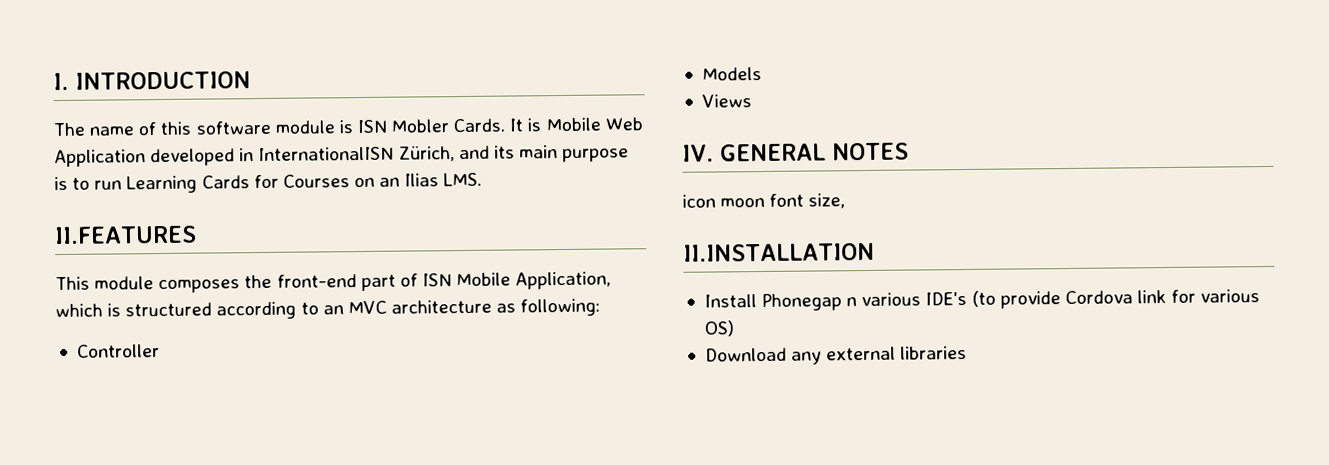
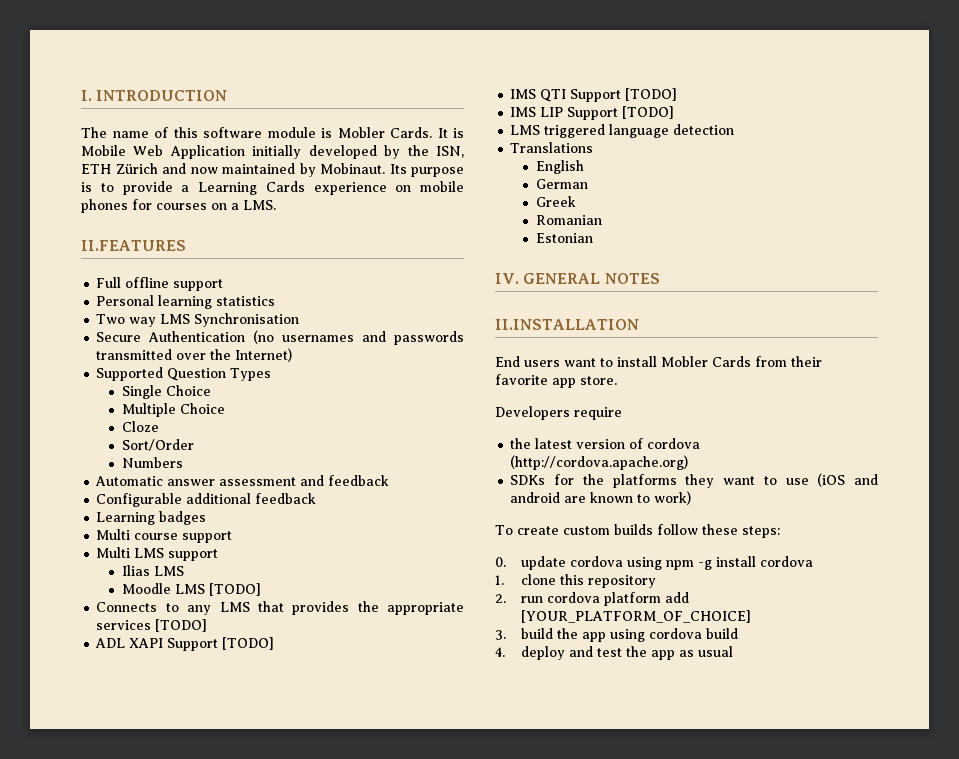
[356,119,387,134] ISN -> (332, 133) none
[150,145,630,167] [54,172,483,194] [54,225,197,245] [55,271,612,294] [55,298,601,320] [76,344,160,358] [701,67,762,81] [701,94,752,108] [682,142,909,162] [682,193,846,209] [683,242,875,262] [703,289,1261,312] [703,320,735,337] [704,345,968,365] developed in InternationalISN Zürich, and its main purpose is to run Learning Cards for Courses on an Ilias LMS. // II.FEATURES // This module composes the front-end part of ISN Mobile Application, which is structured according to an MVC architecture as following: // Controller // Models // Views // IV. GENERAL NOTES // icon moon font size, // II.INSTALLATION // Install Phonegap n various IDE's (to provide Cordova link for various OS) // Download any external libraries -> [252,145,464,159] [81,163,464,177] [81,181,464,195] [81,199,276,213] [81,240,186,251] [96,277,224,291] [96,295,276,309] [96,313,300,327] [96,330,465,345] [96,348,293,362] [96,367,272,381] [122,385,212,399] [122,403,226,417] [122,421,160,432] [122,439,195,451] [122,457,184,468] [95,475,390,486] [96,493,317,507] [96,511,207,525] [96,529,233,543] [96,547,219,561] [122,565,185,576] [122,583,262,596] [96,601,464,615] [96,619,208,632] [95,637,275,651] [510,88,678,102] [510,106,675,120] [510,124,735,138] [510,142,594,153] [536,160,585,174] [536,179,589,189] [536,196,577,207] [536,215,603,225] [536,233,594,243] [495,273,660,284] [495,319,639,330] [495,356,822,367] [495,374,617,388] [495,406,622,420] [510,438,701,449] [510,455,689,470] [510,473,879,488] [510,491,692,505] [495,524,780,538] [495,556,813,570] [495,574,656,588] [495,592,689,606] [520,610,751,623] [495,628,738,642] [495,646,733,660] initially developed by the ISN, ETH Zürich and now maintained by Mobinaut. Its purpose is to provide a Learning Cards experience on mobile phones for courses on a LMS. // II.FEATURES // Full offline support // Personal learning statistics // Two way LMS Synchronisation // Secure Authentication (no usernames and passwords transmitted over the Internet) // Supported Question Types // Single Choice // Multiple Choice // Cloze // Sort/Order // Numbers // Automatic answer assessment and feedback // Configurable additional feedback // Learning badges // Multi course support // Multi LMS support // Ilias LMS // Moodle LMS [TODO] // Connects to any LMS that provides the appropriate services [TODO] // ADL XAPI Support [TODO] // IMS QTI Support [TODO] // IMS LIP Support [TODO] // LMS triggered language detection // Translations // English // German // Greek // Romanian // Estonian // IV. GENERAL NOTES // II.INSTALLATION // End users want to install Mobler Cards from their favorite app store. // Developers require // the latest version of cordova (http://cordova.apache.org) // SDKs for the platforms they want to use (iOS and android are known to work) // To create custom builds follow these steps: // 0. update cordova using npm -g install cordova // 1. clone this repository // 2. run cordova platform add [YOUR_PLATFORM_OF_CHOICE] // 3. build the app using cordova build // 4. deploy and test the app as usual

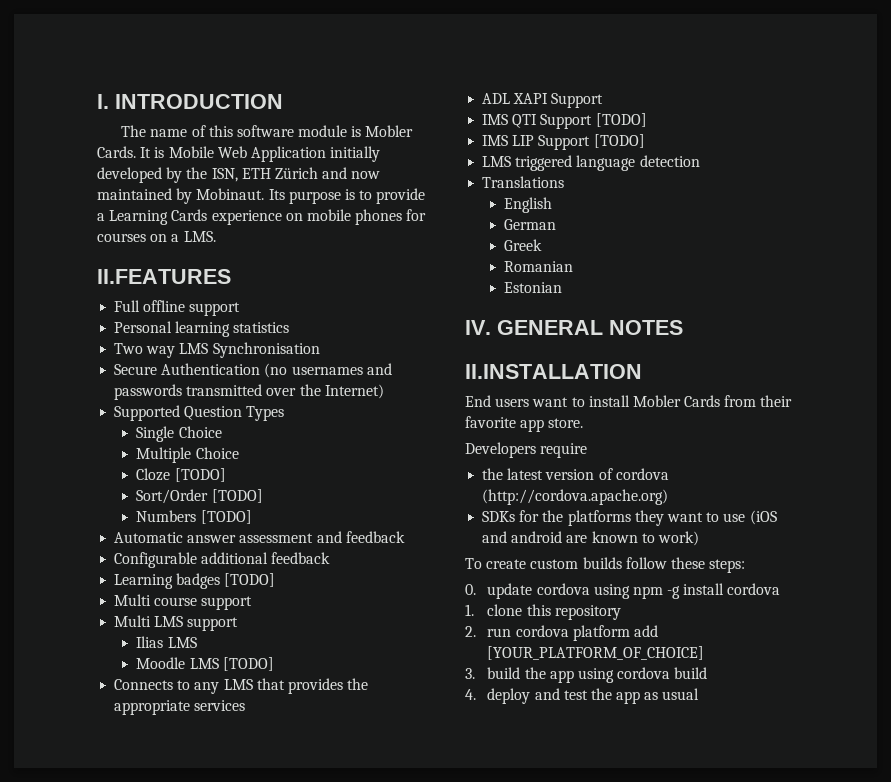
(160, 426) none -> [174,468,226,482] [TODO]
(195, 445) none -> [211,489,263,503] [TODO]
(184, 462) none -> [200,510,252,524] [TODO]
(207, 518) none -> [224,573,276,587] [TODO]
[155,619,208,632] [TODO] -> (246, 705) none
[222,637,275,650] [TODO] -> (604, 100) none

